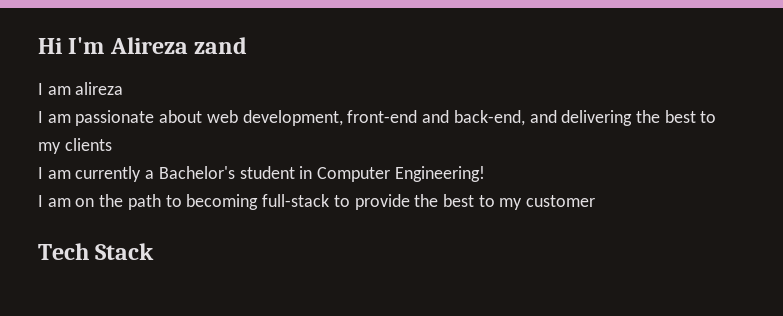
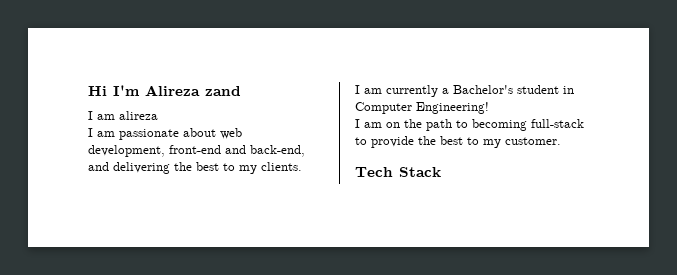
[64,138,112,151] clients -> [261,162,302,171] clients.
[526,195,596,207] customer -> [505,137,561,145] customer.

